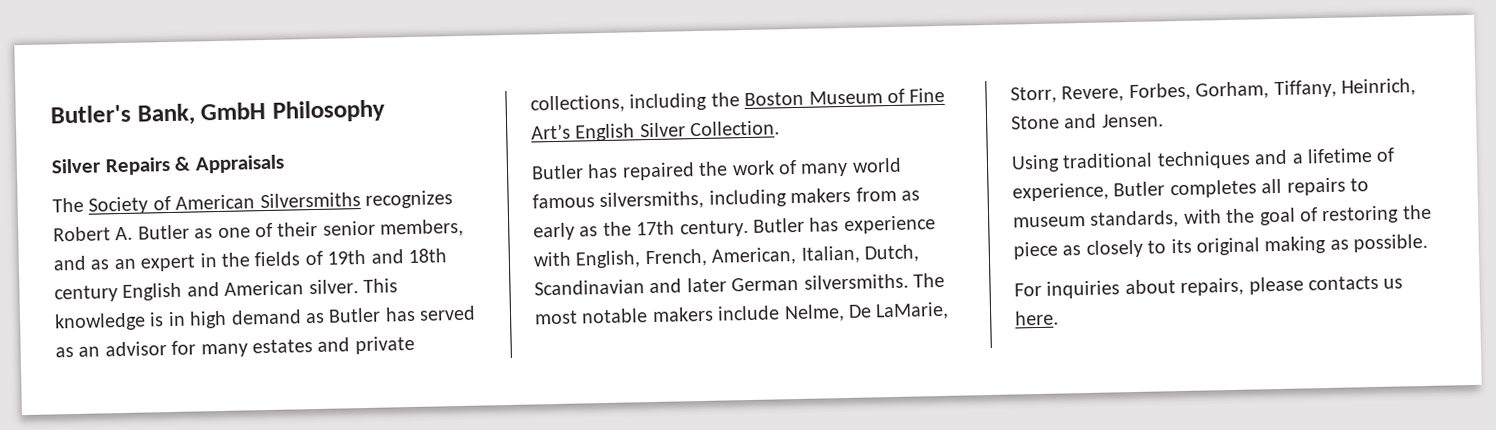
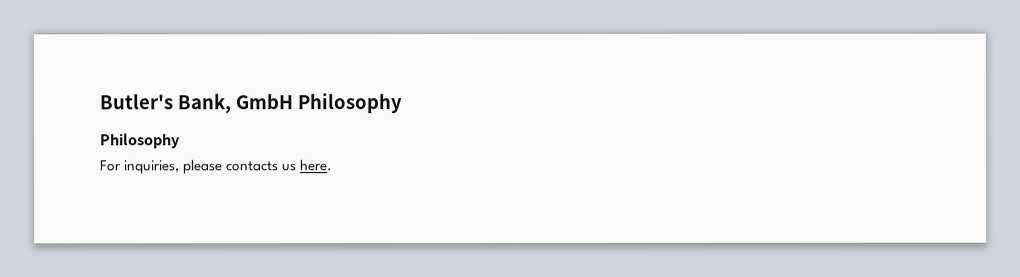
[51,154,285,176] [52,190,453,215] [53,218,465,242] [53,248,447,272] [54,278,398,303] [54,305,477,332] [55,335,415,358] [530,87,946,114] [531,120,781,142] [531,157,902,181] [532,186,920,211] [533,215,936,241] [533,244,920,269] [534,272,945,296] [534,301,950,325] [1010,78,1416,104] [1011,113,1164,130] [1011,147,1396,173] [1012,177,1369,202] [1013,204,1432,229] [1013,233,1429,260] [1014,277,1245,299] Silver Repairs & Appraisals // The Society of American Silversmiths recognizes Robert A. Butler as one of their senior members, and as an expert in the fields of 19th and 18th century English and American silver. This knowledge is in high demand as Butler has served as an advisor for many estates and private collections, including the Boston Museum of Fine Art’s English Silver Collection. // Butler has repaired the work of many world famous silversmiths, including makers from as early as the 17th century. Butler has experience with English, French, American, Italian, Dutch, Scandinavian and later German silversmiths. The most notable makers include Nelme, De LaMarie, Storr, Revere, Forbes, Gorham, Tiffany, Heinrich, Stone and Jensen. // Using traditional techniques and a lifetime of experience, Butler completes all repairs to museum standards, with the goal of restoring the piece as closely to its original making as possible. // For inquiries about repairs, -> [99,133,181,149] [100,160,181,175] Philosophy // For inquiries,

